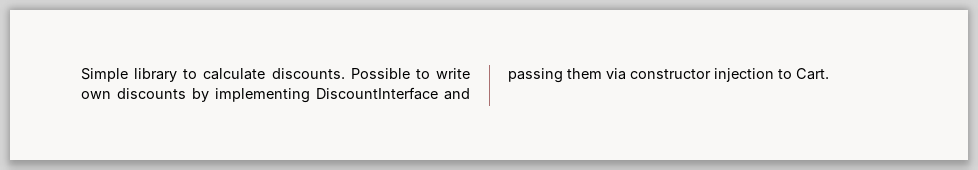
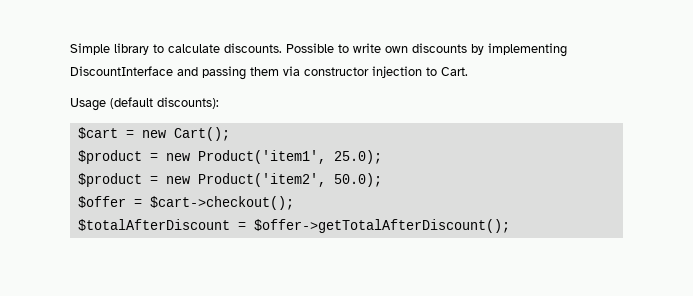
(829, 74) none -> [70,97,219,111] [77,127,230,141] [77,150,382,164] [77,173,382,187] [77,196,294,210] [77,219,510,233] // Usage (default discounts): // $cart = new Cart(); // $product = new Product('item1', 25.0); // $product = new Product('item2', 50.0); // $offer = $cart->checkout(); // $totalAfterDiscount = $offer->getTotalAfterDiscount();

